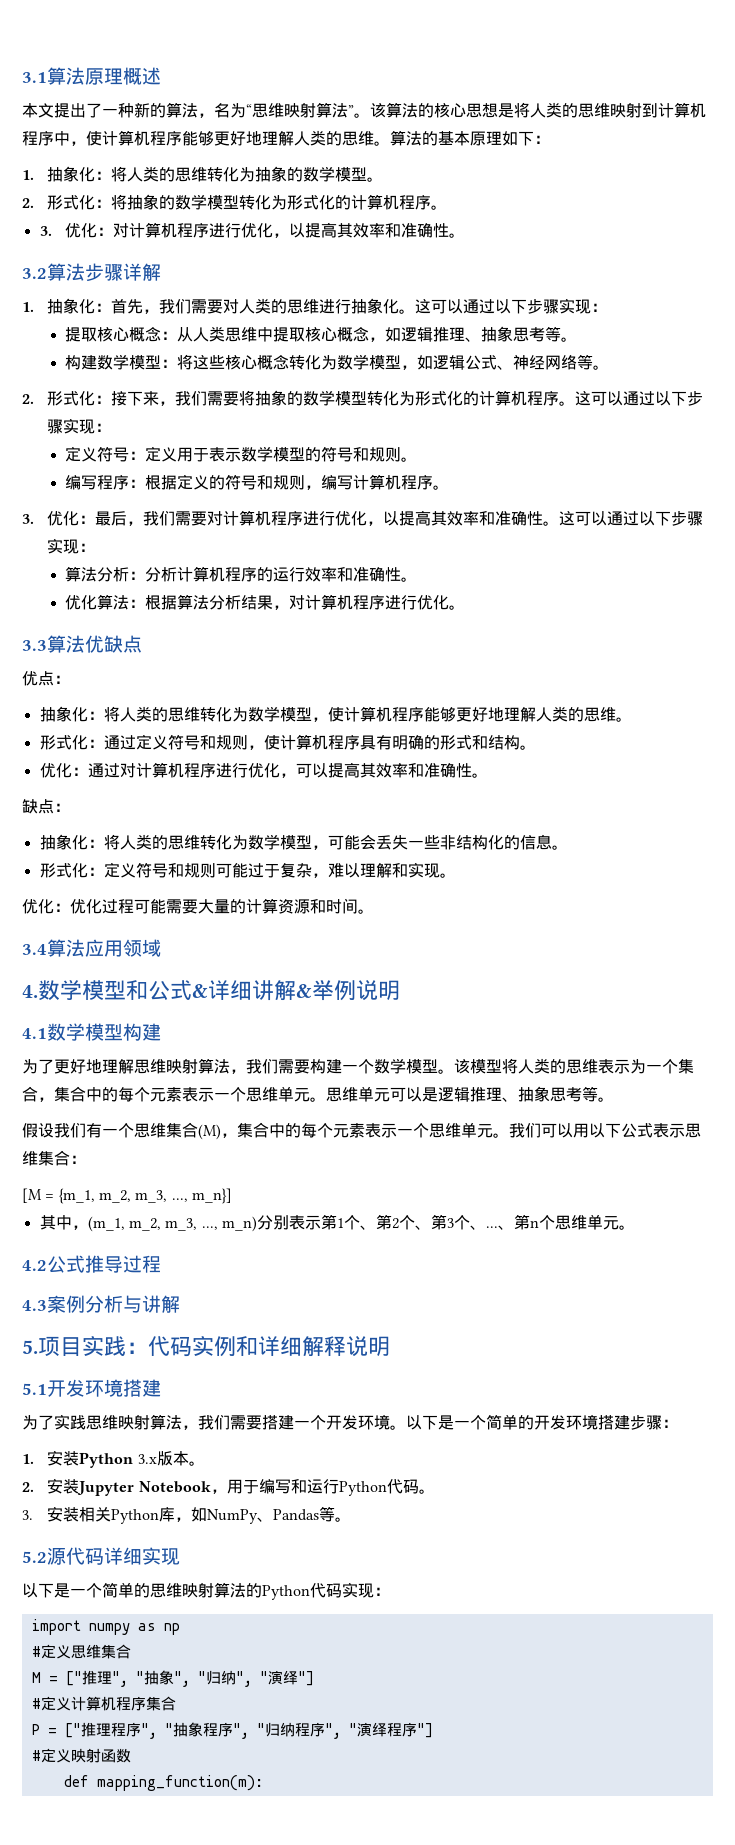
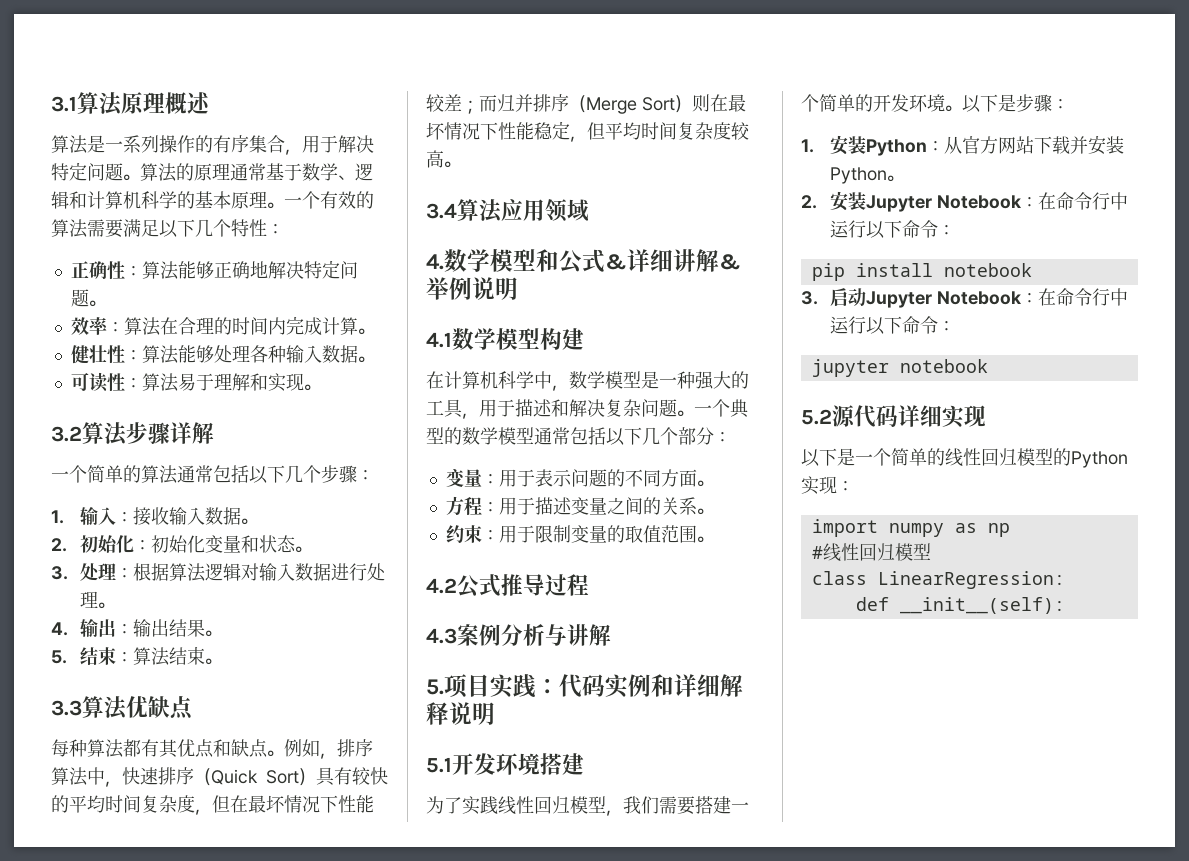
[22,102,706,118] [22,130,550,146] [22,166,384,182] [22,194,448,210] [39,222,450,238] 本文提出了一种新的算法，名为“思维映射算法”。该算法的核心思想是将人类的思维映射到计算机程序中，使计算机程序能够更好地理解人类的思维。算法的基本原理如下： // 1.抽象化：将人类的思维转化为抽象的数学模型。 // 2.形式化：将抽象的数学模型转化为形式化的计算机程序。 // 3.优化：对计算机程序进行优化，以提高其效率和准确性 -> [51,135,374,155] [51,162,373,182] [51,191,374,209] [51,219,284,238] [70,260,358,280] [70,289,106,307] [70,316,375,336] [70,345,375,364] [70,372,304,392] 算法是一系列操作的有序集合，用于解决特定问题。算法的原理通常基于数学、逻辑和计算机科学的基本原理。一个有效的算法需要满足以下几个特性： // 正确性：算法能够正确地解决特定问题。 // 效率：算法在合理的时间内完成计算。 // 健壮性：算法能够处理各种输入数据。 // 可读性：算法易于理解和实现
[22,298,608,314] [65,326,578,342] [65,354,610,370] [22,390,704,406] [47,418,112,434] [65,446,418,462] [65,474,450,490] [22,510,704,526] [47,538,96,554] [65,566,418,582] [65,594,466,610] [22,635,142,653] [22,671,70,686] [39,706,632,722] [39,734,536,750] [39,762,488,778] [22,799,70,814] [39,834,568,850] [39,862,456,878] [22,898,358,914] 1.抽象化：首先，我们需要对人类的思维进行抽象化。这可以通过以下步骤实现： // 提取核心概念：从人类思维中提取核心概念，如逻辑推理、抽象思考等。 // 构建数学模型：将这些核心概念转化为数学模型，如逻辑公式、神经网络等。 // 2.形式化：接下来，我们需要将抽象的数学模型转化为形式化的计算机程序。这可以通过以下步骤实现： // 定义符号：定义用于表示数学模型的符号和规则。 // 编写程序：根据定义的符号和规则，编写计算机程序。 // 3.优化：最后，我们需要对计算机程序进行优化，以提高其效率和准确性。这可以通过以下步骤实现： // 算法分析：分析计算机程序的运行效率和准确性。 // 优化算法：根据算法分析结果，对计算机程序进行优化。 // 3.3算法优缺点 // 优点： // 抽象化：将人类的思维转化为数学模型，使计算机程序能够更好地理解人类的思维。 // 形式化：通过定义符号和规则，使计算机程序具有明确的形式和结构。 // 优化：通过对计算机程序进行优化，可以提高其效率和准确性。 // 缺点： // 抽象化：将人类的思维转化为数学模型，可能会丢失一些非结构化的信息。 // 形式化：定义符号和规则可能过于复杂，难以理解和实现。 // 优化：优化过程可能需要大量的计算资源和时间 -> [51,465,374,484] [51,506,258,526] [51,535,312,553] [51,563,385,582] [79,591,115,609] [51,618,222,637] [51,647,222,666] [51,696,193,720] [51,739,373,759] [51,767,388,787] [51,795,374,815] [426,94,746,114] [426,121,750,142] [426,150,444,168] 一个简单的算法通常包括以下几个步骤： // 1.输入：接收输入数据。 // 2.初始化：初始化变量和状态。 // 3.处理：根据算法逻辑对输入数据进行处理。 // 4.输出：输出结果。 // 5.结束：算法结束。 // 3.3算法优缺点 // 每种算法都有其优点和缺点。例如，排序算法中，快速排序（Quick Sort）具有较快的平均时间复杂度，但在最坏情况下性能较差；而归并排序（Merge Sort）则在最坏情况下性能稳定，但平均时间复杂度较高
[22,1058,694,1074] [22,1086,614,1102] [22,1122,701,1140] [22,1150,86,1166] [22,1188,232,1204] [39,1214,619,1232] 为了更好地理解思维映射算法，我们需要构建一个数学模型。该模型将人类的思维表示为一个集合，集合中的每个元素表示一个思维单元。思维单元可以是逻辑推理、抽象思考等。 // 假设我们有一个思维集合(M)，集合中的每个元素表示一个思维单元。我们可以用以下公式表示思维集合： // [M = {m_1, m_2, m_3, ..., m_n}] // 其中，(m_1, m_2, m_3, ..., m_n)分别表示第1个、第2个、第3个、...、第n个思维单元 -> [426,371,749,391] [426,399,749,419] [426,427,731,446] [445,468,714,487] [445,496,714,516] [445,525,697,543] 在计算机科学中，数学模型是一种强大的工具，用于描述和解决复杂问题。一个典型的数学模型通常包括以下几个部分： // 变量：用于表示问题的不同方面。 // 方程：用于描述变量之间的关系。 // 约束：用于限制变量的取值范围
[86,1414,182,1430] 思维映射算法 -> [498,796,606,815] 线性回归模型
(326, 1422) none -> [819,94,873,112] 简单的
[454,1414,630,1430] 一个简单的开发环境搭建 -> (1016, 103) none
[137,1451,189,1466] 3.x版本 -> [926,135,1124,155] [829,167,887,184] ：从官方网站下载并安装Python
[210,1479,435,1496] [22,1506,352,1524] ，用于编写和运行Python代码。 // 3.安装相关Python库，如NumPy、Pandas等。 -> [1020,192,1128,210] [829,220,955,239] [811,263,1032,281] [801,288,1128,308] [829,316,955,335] [811,359,988,377] ：在命令行中运行以下命令： // pip install notebook // 3.启动Jupyter Notebook：在命令行中运行以下命令： // jupyter notebook
[150,1582,342,1600] 思维映射算法的Python代码 -> [945,448,1128,468] 线性回归模型的Python
[40,1644,131,1659] [31,1670,314,1687] [31,1696,176,1711] [31,1722,433,1739] [31,1748,131,1763] 定义思维集合 // M = ["推理", "抽象", "归纳", "演绎"] // #定义计算机程序集合 // P = ["推理程序", "抽象程序", "归纳程序", "演绎程序"] // #定义映射函数 -> [822,543,931,562] [811,571,1065,589] 线性回归模型 // class LinearRegression:
[96,1775,263,1791] mapping_function(m): -> [899,597,1065,614] __init__(self):

